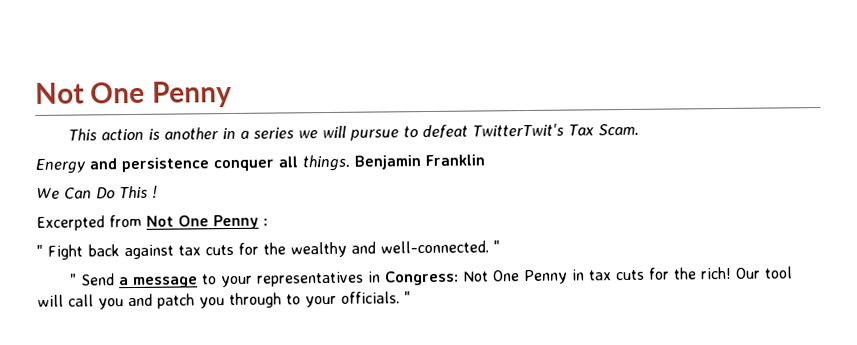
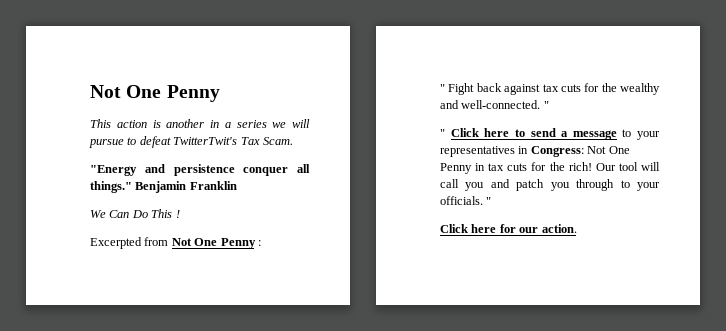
[35,158,86,174] Energy -> [90,165,137,176] "Energy
[302,154,350,172] things. -> [90,181,132,193] things."
[81,273,116,286] Send -> [450,128,556,137] Click here to send
(411, 297) none -> [440,224,577,233] // Click here for our action.

